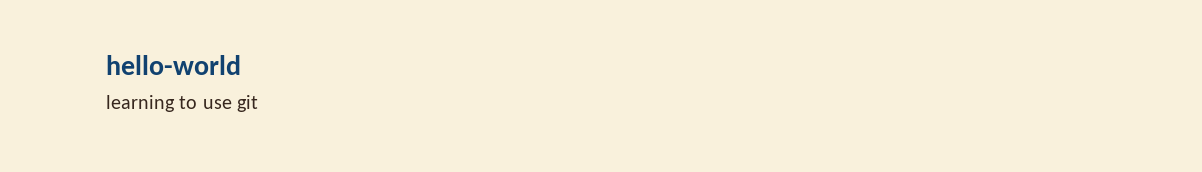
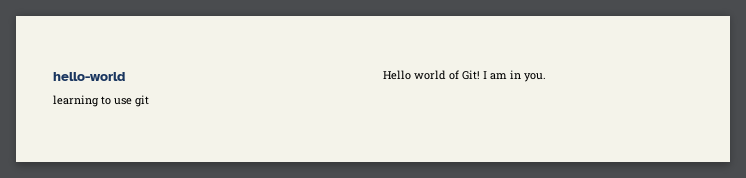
(259, 103) none -> [383,70,546,82] // Hello world of Git! I am in you.

